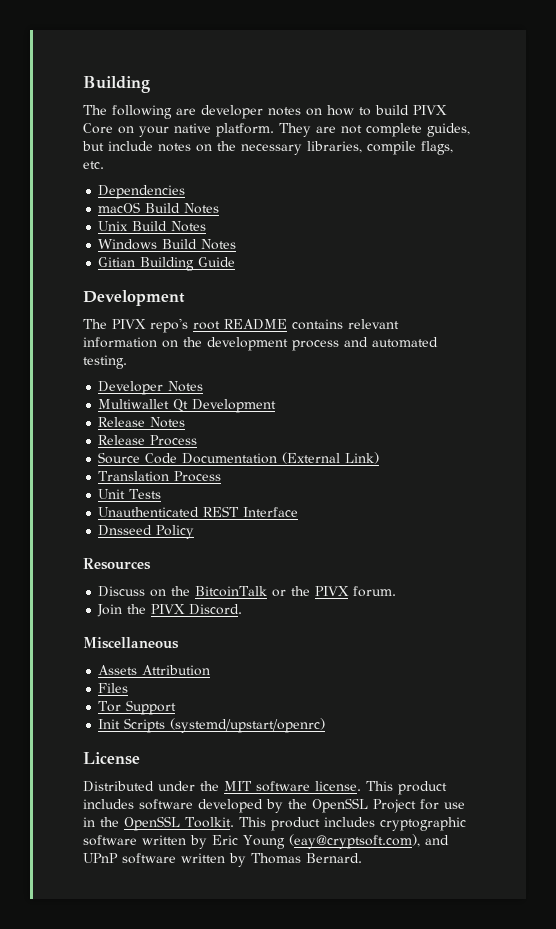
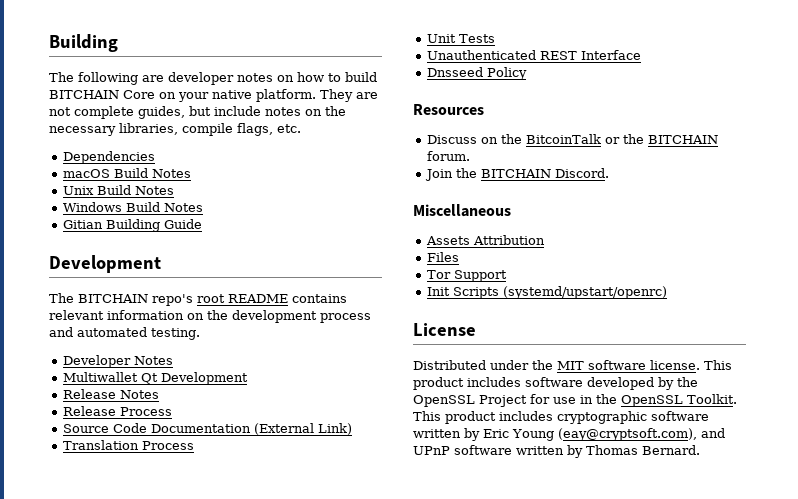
[413,105,447,115] PIVX -> [49,90,119,99] BITCHAIN
[112,319,146,329] PIVX -> [78,294,148,303] BITCHAIN
[315,586,350,596] PIVX -> [647,135,718,144] BITCHAIN
[151,604,186,614] PIVX -> [480,169,551,178] BITCHAIN

